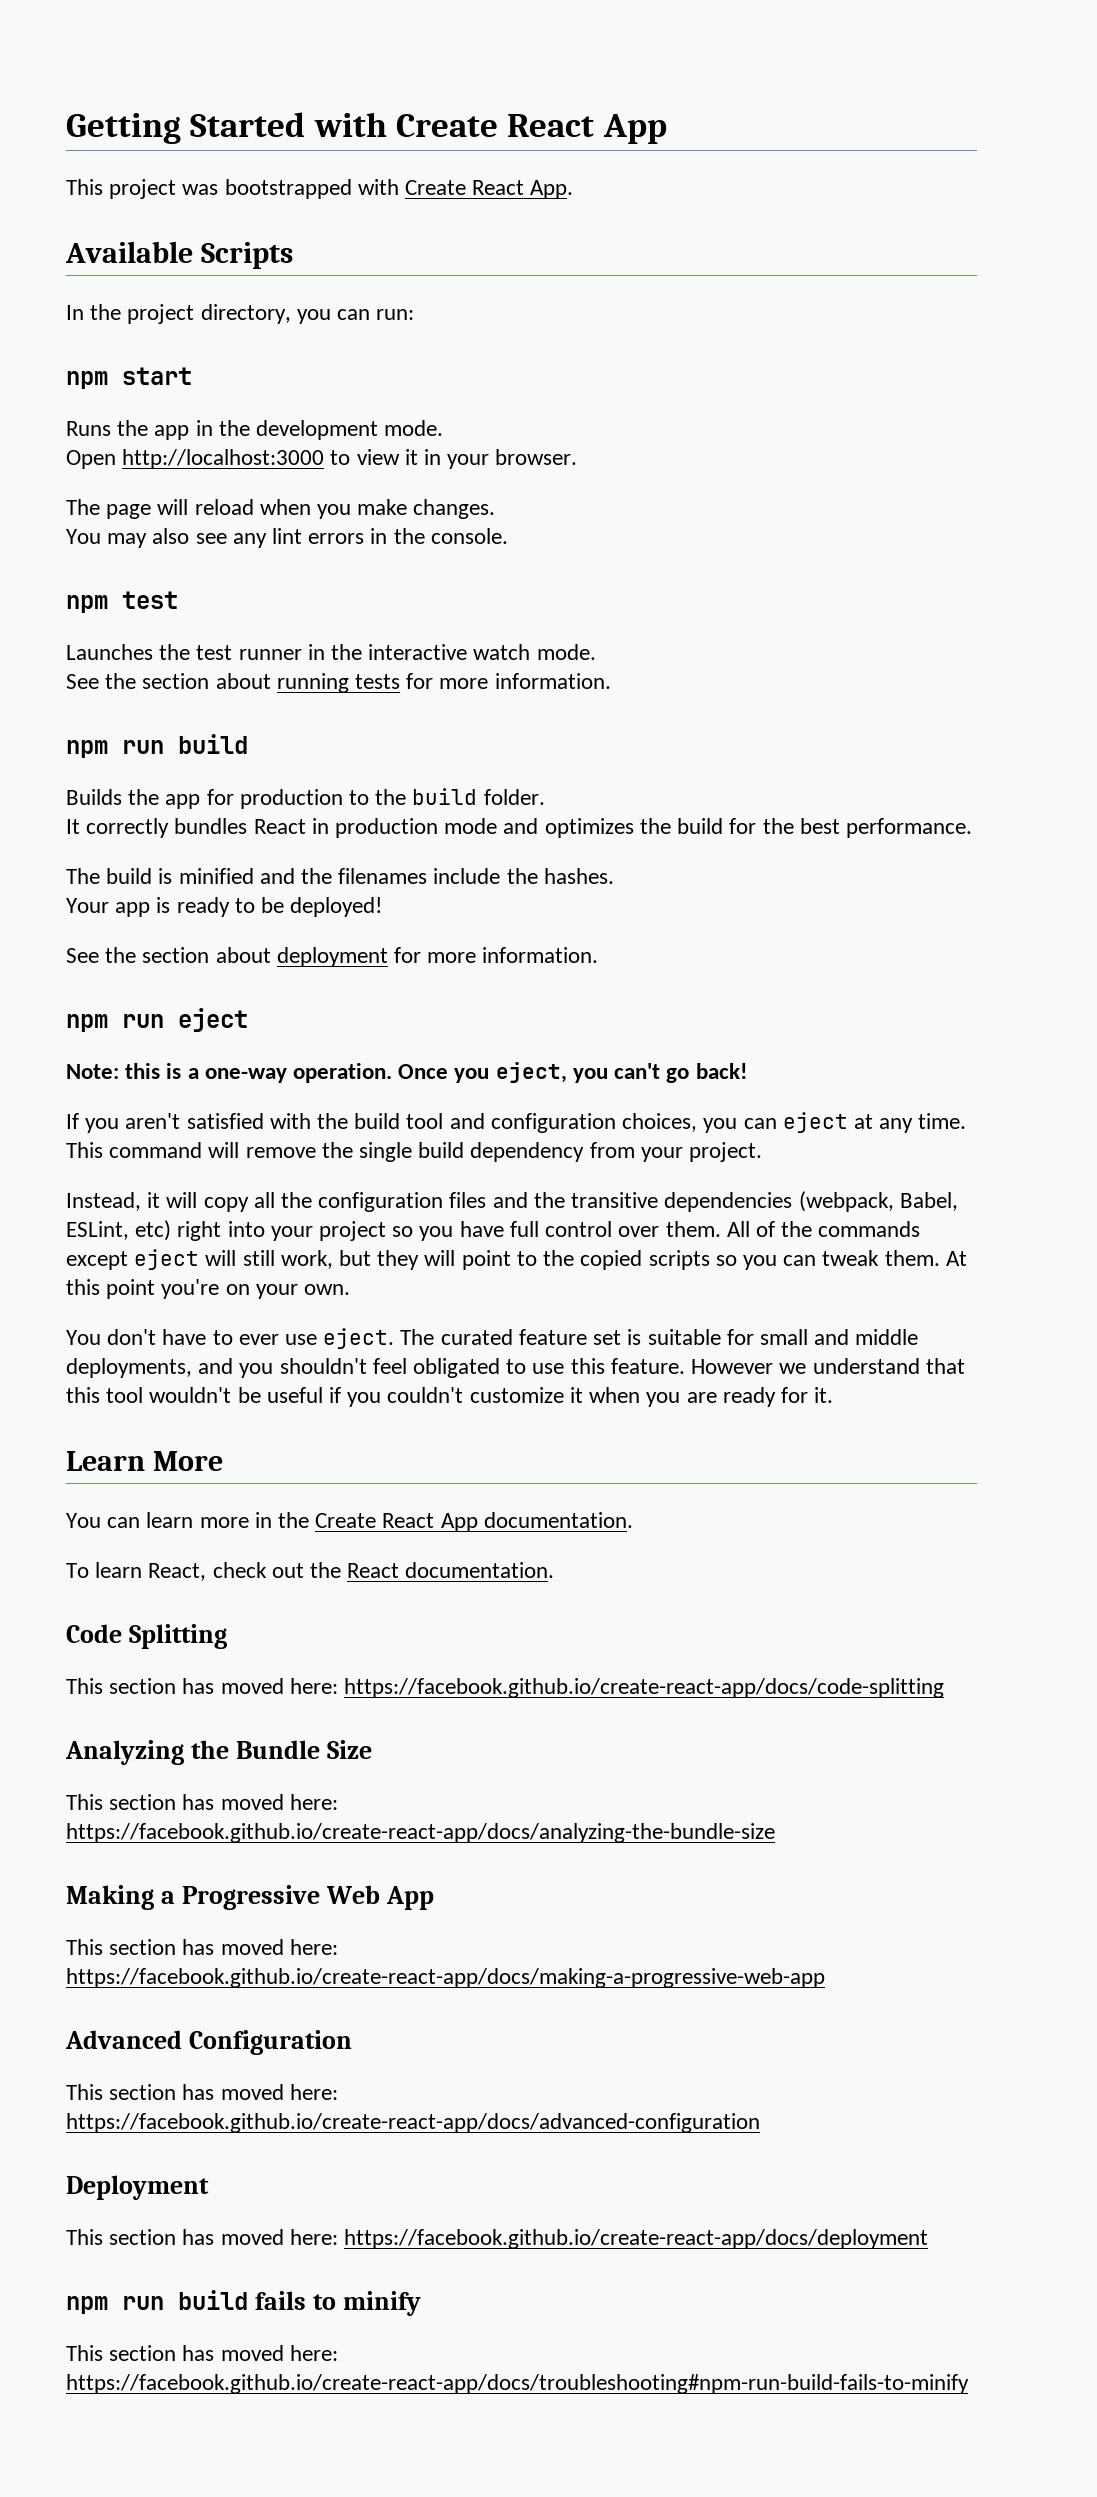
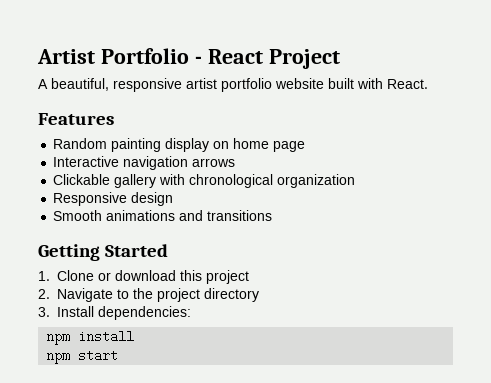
[66,112,667,144] [66,179,574,199] [65,241,293,269] [66,304,415,324] [66,367,192,389] [66,420,444,440] [66,449,578,469] [66,499,496,519] [66,528,508,548] [66,591,178,613] [66,644,596,660] [66,673,611,693] [66,734,248,758] [66,788,545,809] [66,818,972,838] [66,868,614,884] [66,897,383,917] [66,947,599,967] [66,1008,248,1032] [66,1062,747,1083] [66,1112,967,1133] [66,1142,763,1162] [66,1191,958,1212] [66,1220,921,1241] [66,1249,967,1270] [66,1279,351,1299] [66,1328,919,1349] [66,1358,965,1378] [66,1387,834,1407] [66,1451,223,1471] [66,1512,633,1532] [66,1562,555,1581] [66,1624,227,1649] [66,1678,945,1698] [65,1740,372,1765] [66,1794,338,1810] [66,1823,775,1843] [66,1885,434,1910] [66,1939,338,1955] [66,1968,825,1988] [65,2030,352,2055] [66,2084,338,2100] [66,2113,760,2133] [66,2175,209,2200] [66,2229,929,2249] [66,2290,421,2316] [66,2345,338,2361] [66,2374,969,2394] Getting Started with Create React App // This project was bootstrapped with Create React App. // Available Scripts // In the project directory, you can run: // npm start // Runs the app in the development mode. // Open http://localhost:3000 to view it in your browser. // The page will reload when you make changes. // You may also see any lint errors in the console. // npm test // Launches the test runner in the interactive watch mode. // See the section about running tests for more information. // npm run build // Builds the app for production to the build folder. // It correctly bundles React in production mode and optimizes the build for the best performance. // The build is minified and the filenames include the hashes. // Your app is ready to be deployed! // See the section about deployment for more information. // npm run eject // Note: this is a one-way operation. Once you eject, you can't go back! // If you aren't satisfied with the build tool and configuration choices, you can eject at any time. This command will remove the single build dependency from your project. // Instead, it will copy all the configuration files and the transitive dependencies (webpack, Babel, ESLint, etc) right into your project so you have full control over them. All of the commands except eject will still work, but they will point to the copied scripts so you can tweak them. At this point you're on your own. // You don't have to ever use eject. The curated feature set is suitable for small and middle deployments, and you shouldn't feel obligated to use this feature. However we understand that this tool wouldn't be useful if you couldn't customize it when you are ready for it. // Learn More // You can learn more in the Create React App documentation. // To learn React, check out the React documentation. // Code Splitting // This section has moved here: https://facebook.github.io/create-react-app/docs/code-splitting // Analyzing the Bundle Size // This section has moved here: https://facebook.github.io/create-react-app/docs/analyzing-the-bundle-size // Making a Progressive Web App // This section has moved here: https://facebook.github.io/create-react-app/docs/making-a-progressive-web-app // Advanced Configuration // This section has moved here: https://facebook.github.io/create-react-app/docs/advanced-configuration // Deployment // This section has moved here: https://facebook.github.io/create-react-app/docs/deployment // npm run build fails to minify // This section has moved here: https://facebook.github.io/create-react-app/docs/troubleshooting#npm-run-build-fails-to-minify -> [37,48,340,69] [38,78,428,92] [38,113,114,125] [53,138,306,152] [53,156,236,170] [53,174,356,188] [53,192,174,206] [53,210,273,221] [38,244,169,261] [38,270,250,284] [38,288,260,302] [38,306,192,320] [46,330,135,345] [46,349,119,364] Artist Portfolio - React Project // A beautiful, responsive artist portfolio website built with React. // Features // Random painting display on home page // Interactive navigation arrows // Clickable gallery with chronological organization // Responsive design // Smooth animations and transitions // Getting Started // 1. Clone or download this project // 2. Navigate to the project directory // 3. Install dependencies: // npm install // npm start

